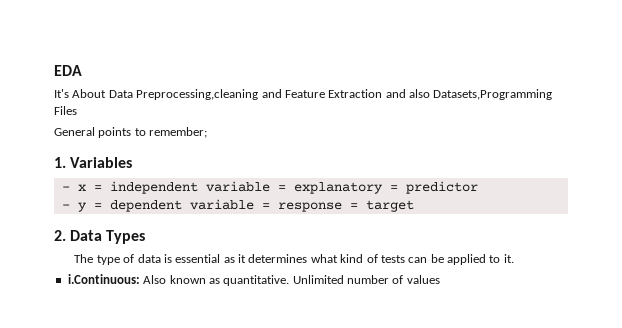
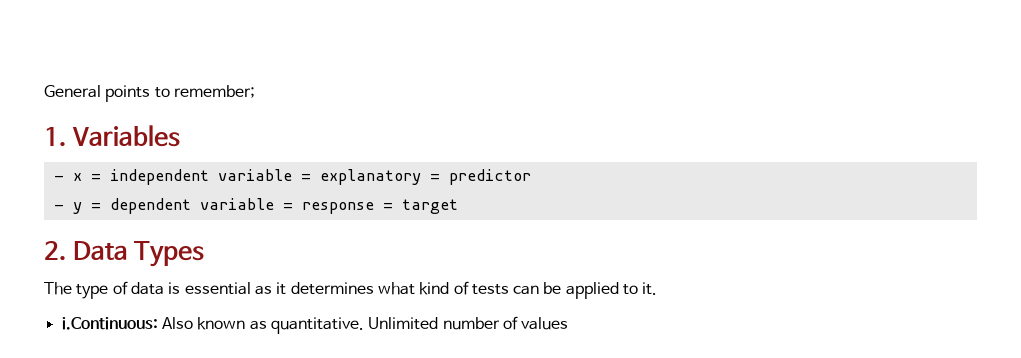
[54,65,82,76] [54,89,553,100] [54,106,77,115] EDA // It's About Data Preprocessing,cleaning and Feature Extraction and also Datasets,Programming Files // -> (44, 91) none

